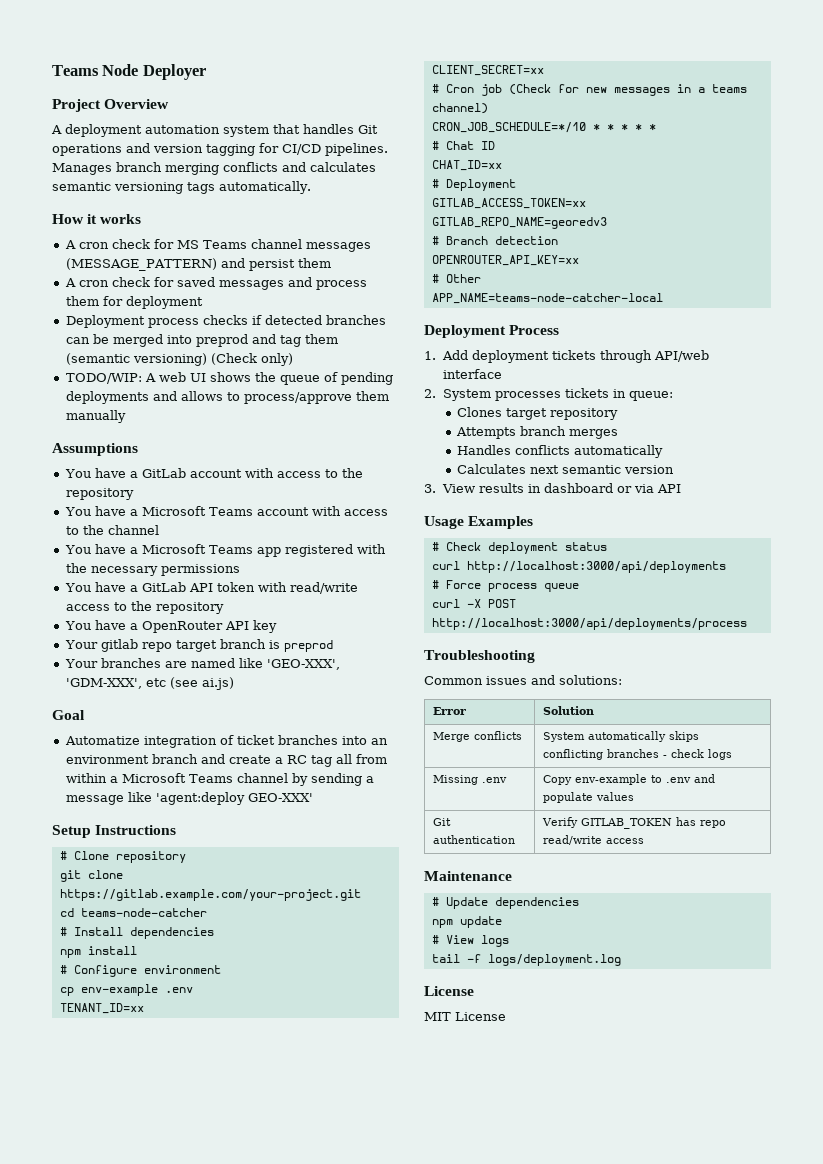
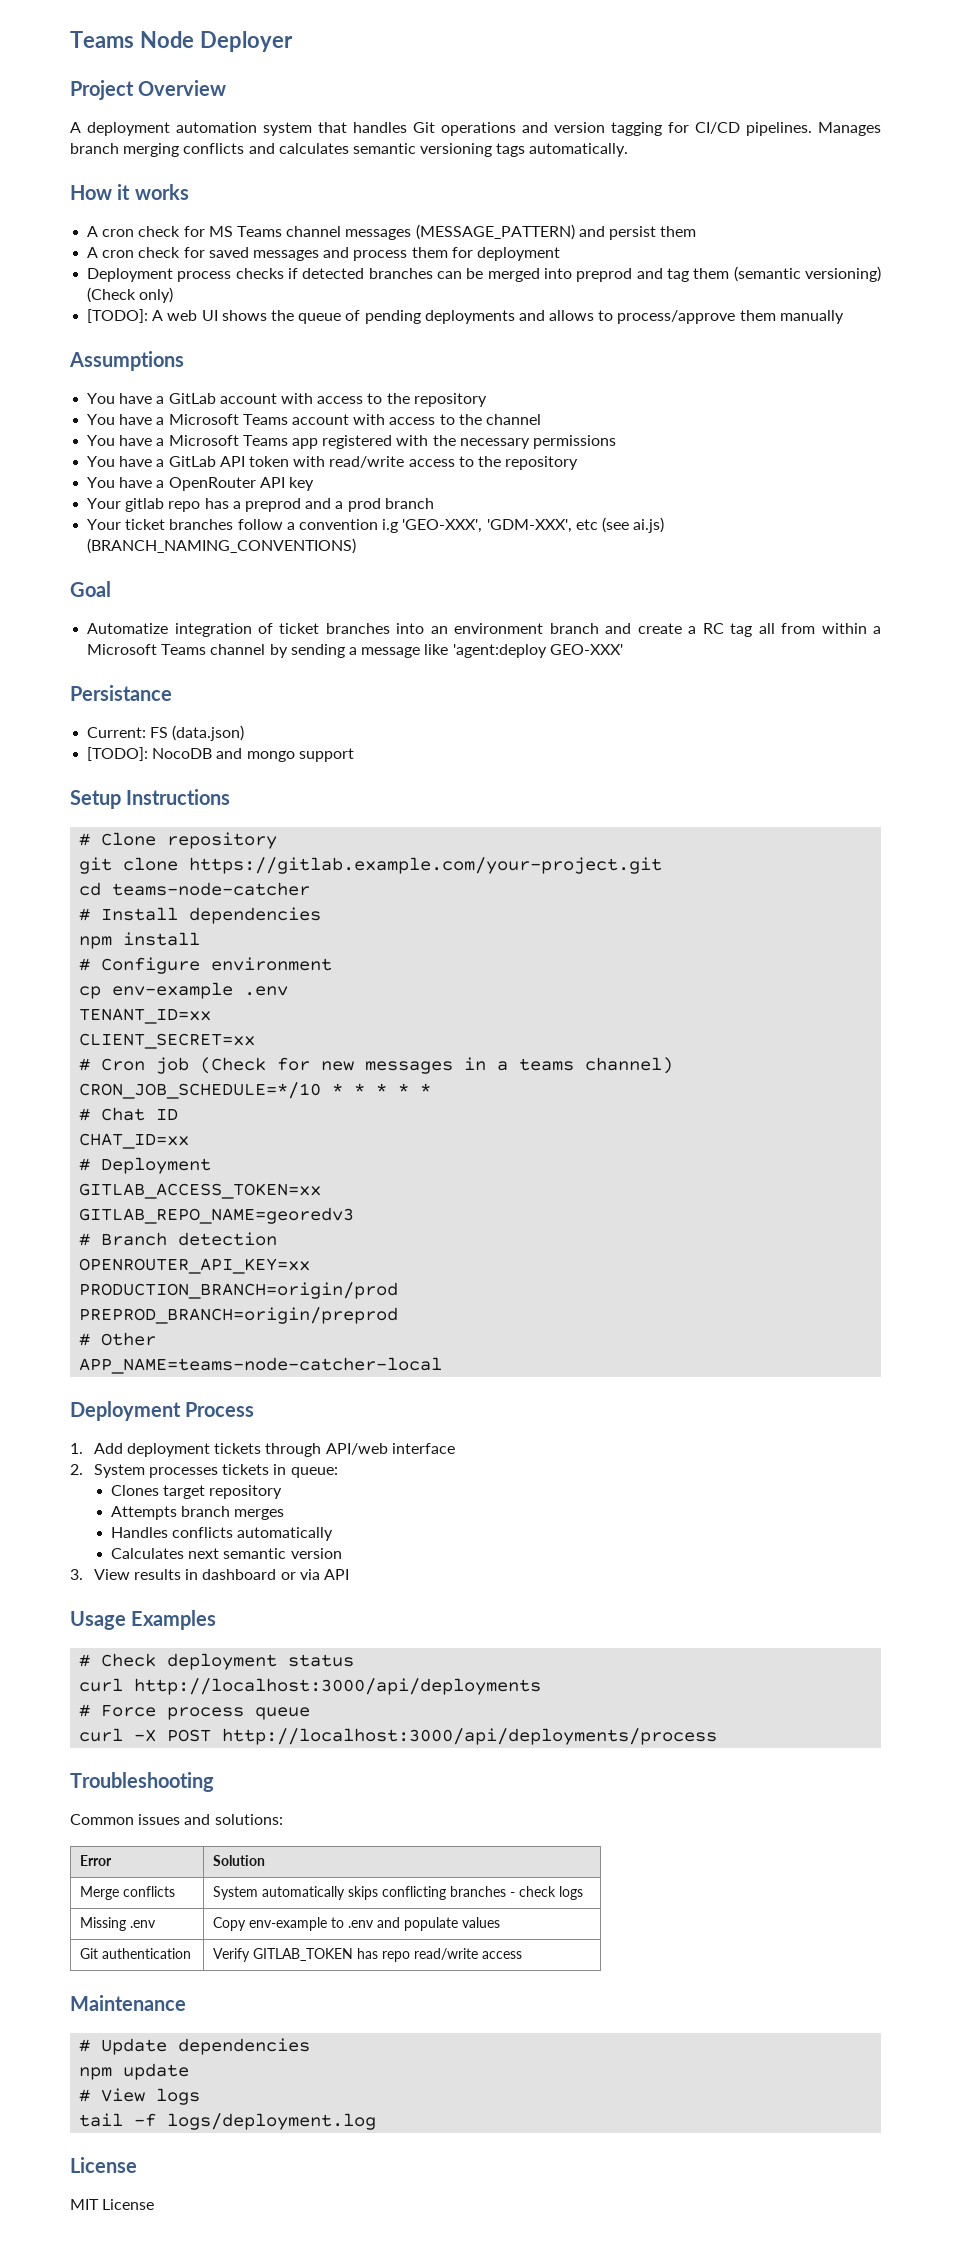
[65,373,142,384] TODO/WIP: -> [87,309,149,323] [TODO]:
[175,639,333,652] [64,658,263,668] target branch is preprod // Your branches are named like -> [204,498,434,512] [87,519,399,533] has a preprod and a prod branch // Your ticket branches follow a convention i.g
(234, 683) none -> [87,538,357,554] (BRANCH_NAMING_CONVENTIONS)
(313, 797) none -> [70,685,172,701] [87,725,245,741] [87,747,354,762] // Persistance // Current: FS (data.json) // [TODO]: NocoDB and mongo support
(579, 260) none -> [79,1282,399,1299] [79,1307,399,1324] // PRODUCTION_BRANCH=origin/prod // PREPROD_BRANCH=origin/preprod

